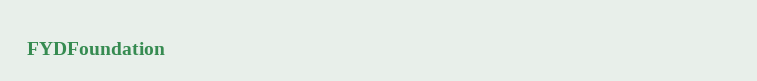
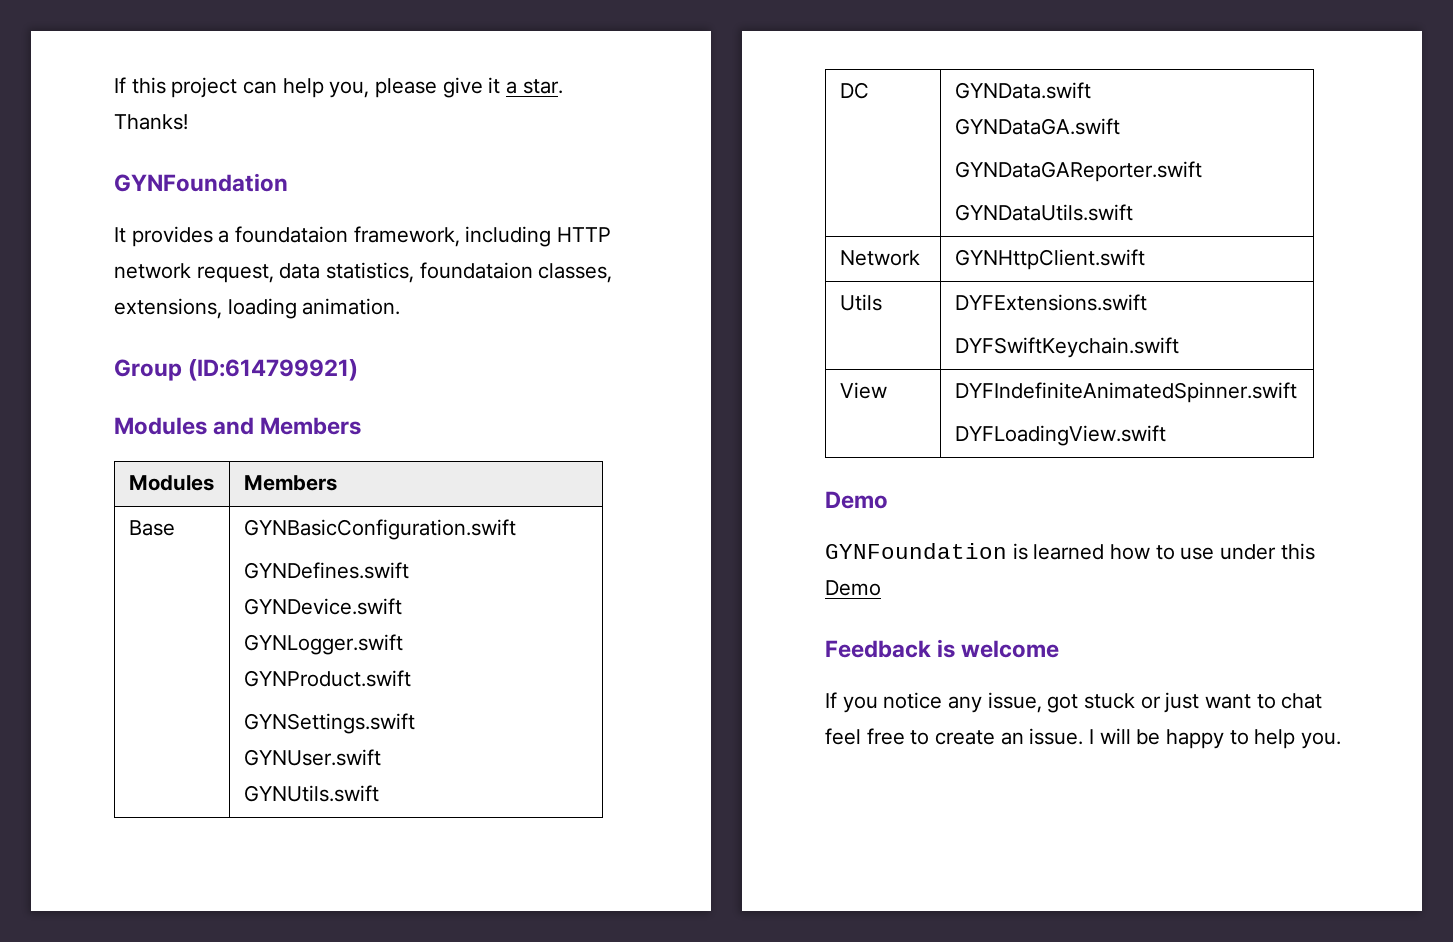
[27,42,165,55] FYDFoundation -> [114,77,563,98] [114,114,188,130] [114,173,288,192] [114,226,612,247] [114,262,613,283] [114,298,401,319] [114,359,359,381] [114,417,362,435] [128,475,214,491] [243,475,337,491] [128,520,175,536] [243,519,516,540] [243,562,409,579] [243,598,402,615] [243,634,403,655] [243,670,411,687] [243,713,415,734] [243,749,381,766] [243,785,379,802] [839,82,869,99] [954,82,1091,99] [954,118,1120,135] [954,161,1202,182] [954,204,1133,221] [839,250,920,266] [954,249,1145,270] [839,294,882,311] [954,294,1147,311] [954,337,1179,358] [839,382,887,399] [954,382,1297,403] [954,425,1166,446] [825,491,888,509] [825,543,1315,560] [825,580,881,596] [825,639,1060,658] [825,692,1323,713] [825,728,1342,749] If this project can help you, please give it a star. Thanks! // GYNFoundation // It provides a foundataion framework, including HTTP network request, data statistics, foundataion classes, extensions, loading animation. // Group (ID:614799921) // Modules and Members // Modules | Members // Base | GYNBasicConfiguration.swift // GYNDefines.swift // GYNDevice.swift // GYNLogger.swift // GYNProduct.swift // GYNSettings.swift // GYNUser.swift // GYNUtils.swift // DC | GYNData.swift // GYNDataGA.swift // GYNDataGAReporter.swift // GYNDataUtils.swift // Network | GYNHttpClient.swift // Utils | DYFExtensions.swift // DYFSwiftKeychain.swift // View | DYFIndefiniteAnimatedSpinner.swift // DYFLoadingView.swift // Demo // GYNFoundation is learned how to use under this Demo // Feedback is welcome // If you notice any issue, got stuck or just want to chat feel free to create an issue. I will be happy to help you.

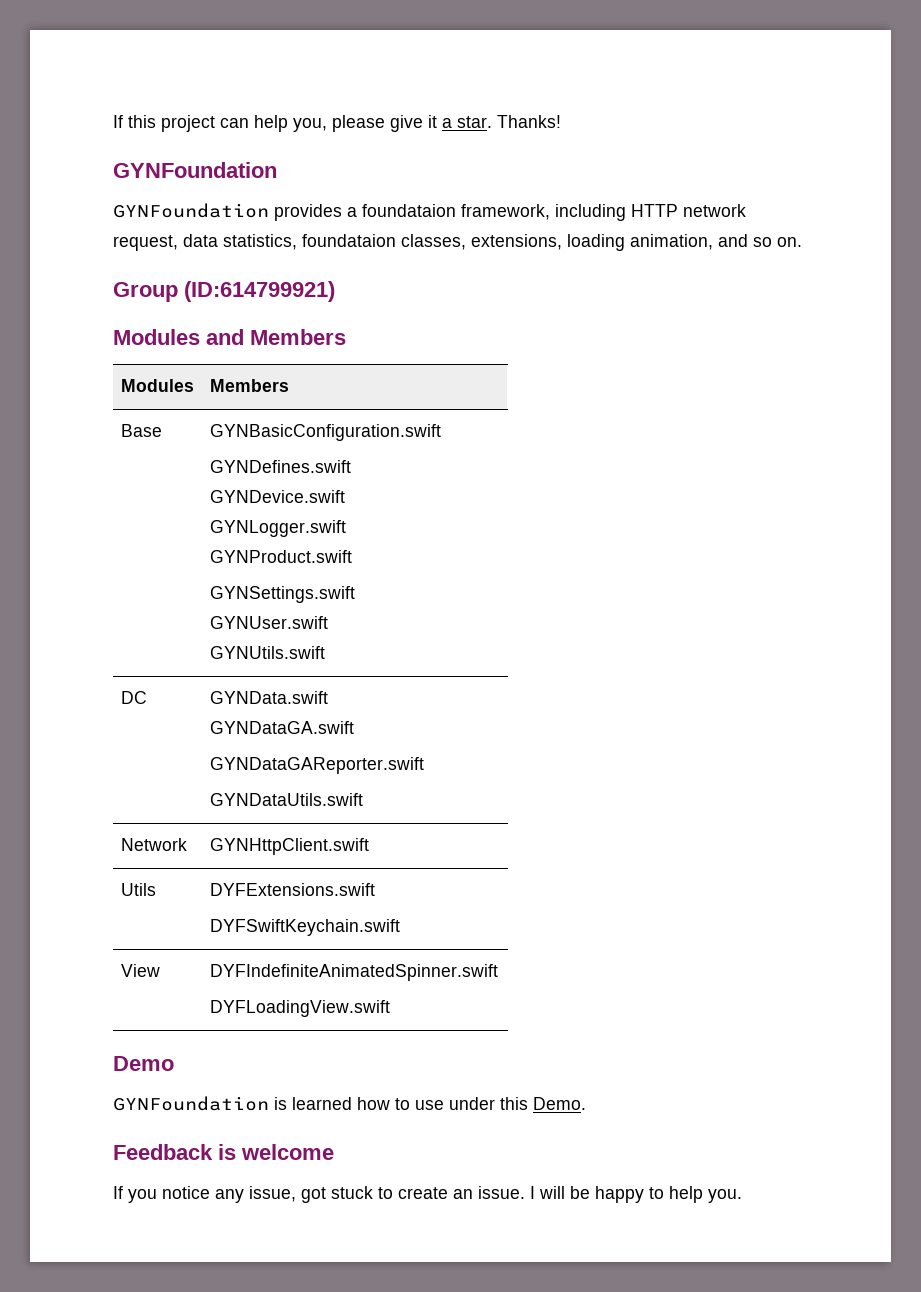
[114,227,126,243] It -> [113,203,269,218] GYNFoundation
[302,298,401,315] animation. -> [630,234,802,250] animation, and so on.
[825,580,881,596] Demo -> [533,1097,586,1110] Demo.
[1140,692,1323,713] [825,728,905,745] or just want to chat feel free -> (373, 1192) none

